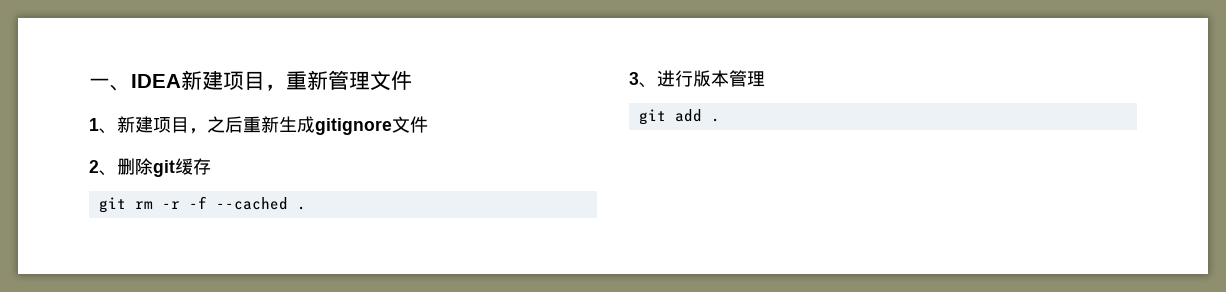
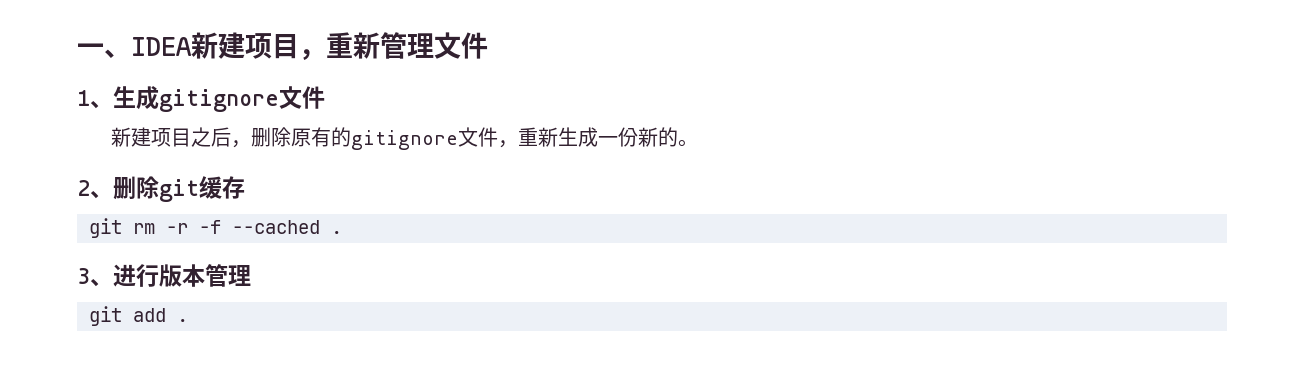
[117,116,279,134] 新建项目，之后重新 -> (113, 105) none
(428, 124) none -> [110,127,698,150] // 新建项目之后，删除原有的gitignore文件，重新生成一份新的。

